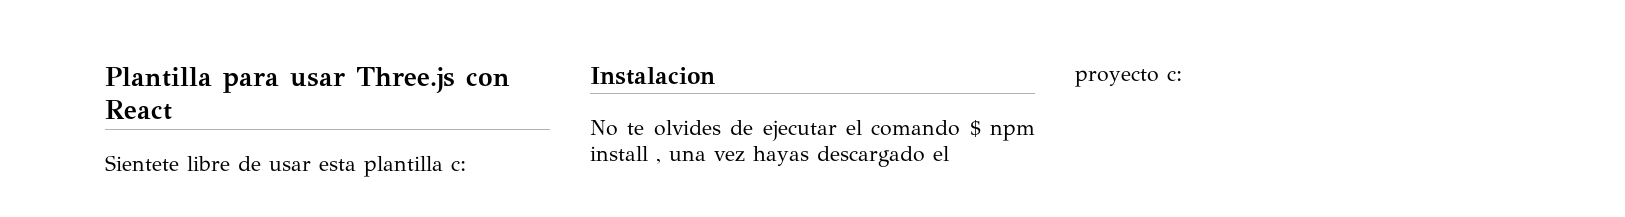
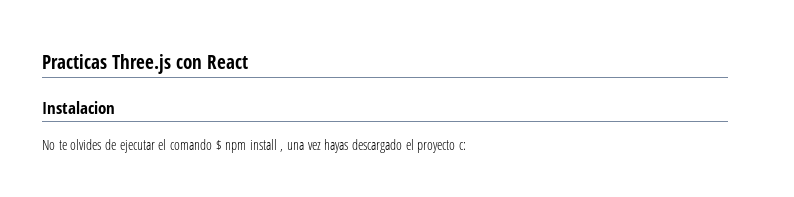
[105,67,345,93] Plantilla para usar -> [42,54,107,69] Practicas
[105,155,466,177] // Sientete libre de usar esta plantilla c: -> (249, 62) none

